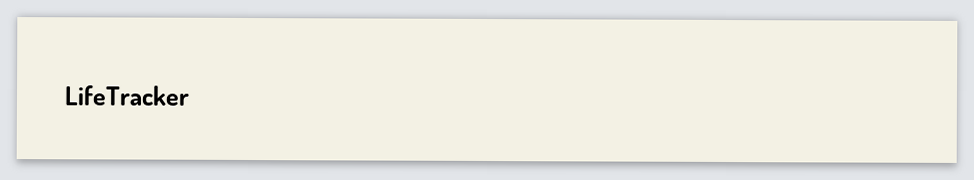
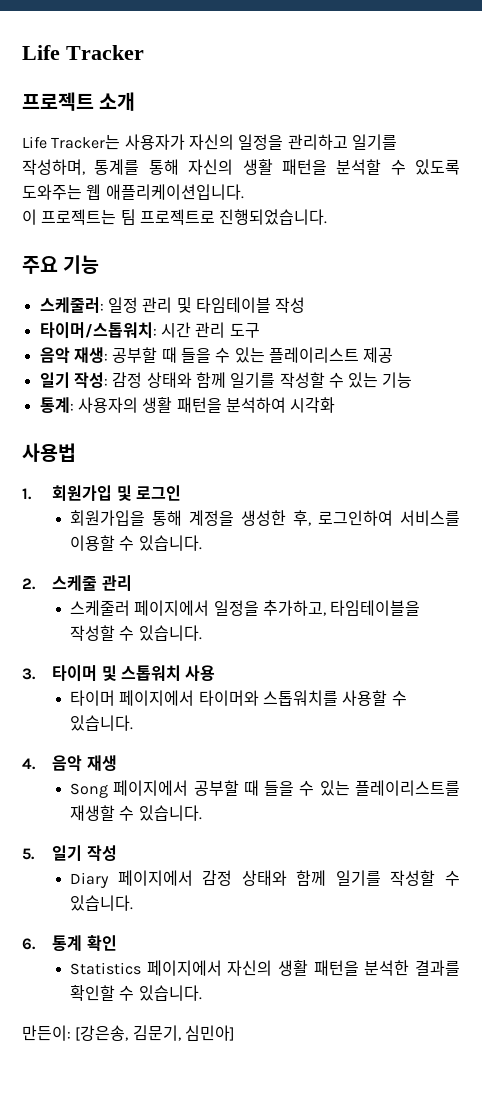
[64,85,190,106] LifeTracker -> [22,45,144,60] [22,92,136,111] [22,134,397,150] [22,159,460,175] [22,184,244,200] [22,209,328,225] [22,255,100,274] [39,297,306,313] [39,322,260,339] [39,347,394,363] [39,372,413,388] [39,397,336,413] [22,443,76,462] [22,485,182,501] [70,510,460,526] [70,535,202,551] [22,575,132,591] [70,600,421,616] [70,625,202,641] [22,665,216,682] [70,690,407,706] [70,715,134,731] [22,755,117,771] [70,780,460,798] [70,805,202,821] [22,845,117,861] [70,870,460,888] [70,895,134,911] [22,935,117,951] [70,960,461,976] [70,985,202,1001] [22,1025,235,1041] Life Tracker // 프로젝트 소개 // Life Tracker는 사용자가 자신의 일정을 관리하고 일기를 작성하며, 통계를 통해 자신의 생활 패턴을 분석할 수 있도록 도와주는 웹 애플리케이션입니다. // 이 프로젝트는 팀 프로젝트로 진행되었습니다. // 주요 기능 // 스케줄러: 일정 관리 및 타임테이블 작성 // 타이머/스톱워치: 시간 관리 도구 // 음악 재생: 공부할 때 들을 수 있는 플레이리스트 제공 // 일기 작성: 감정 상태와 함께 일기를 작성할 수 있는 기능 // 통계: 사용자의 생활 패턴을 분석하여 시각화 // 사용법 // 1. 회원가입 및 로그인 // 회원가입을 통해 계정을 생성한 후, 로그인하여 서비스를 이용할 수 있습니다. // 2. 스케줄 관리 // 스케줄러 페이지에서 일정을 추가하고, 타임테이블을 작성할 수 있습니다. // 3. 타이머 및 스톱워치 사용 // 타이머 페이지에서 타이머와 스톱워치를 사용할 수 있습니다. // 4. 음악 재생 // Song 페이지에서 공부할 때 들을 수 있는 플레이리스트를 재생할 수 있습니다. // 5. 일기 작성 // Diary 페이지에서 감정 상태와 함께 일기를 작성할 수 있습니다. // 6. 통계 확인 // Statistics 페이지에서 자신의 생활 패턴을 분석한 결과를 확인할 수 있습니다. // 만든이: [강은송, 김문기, 심민아]

